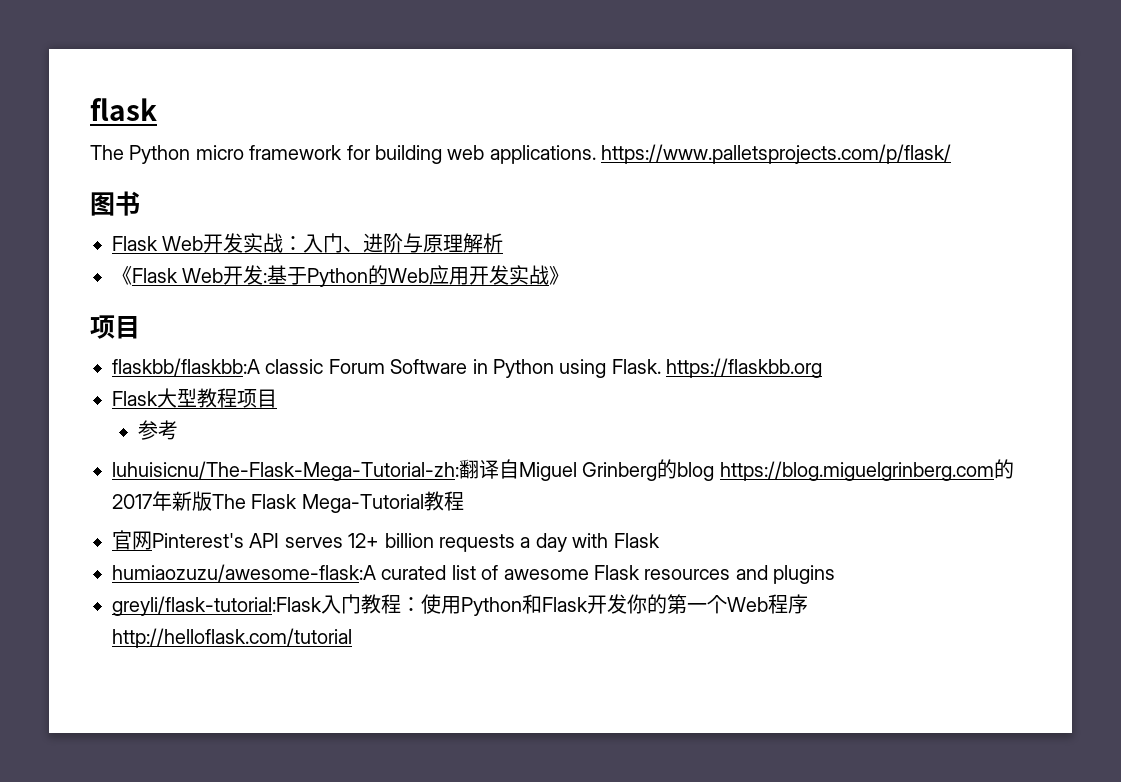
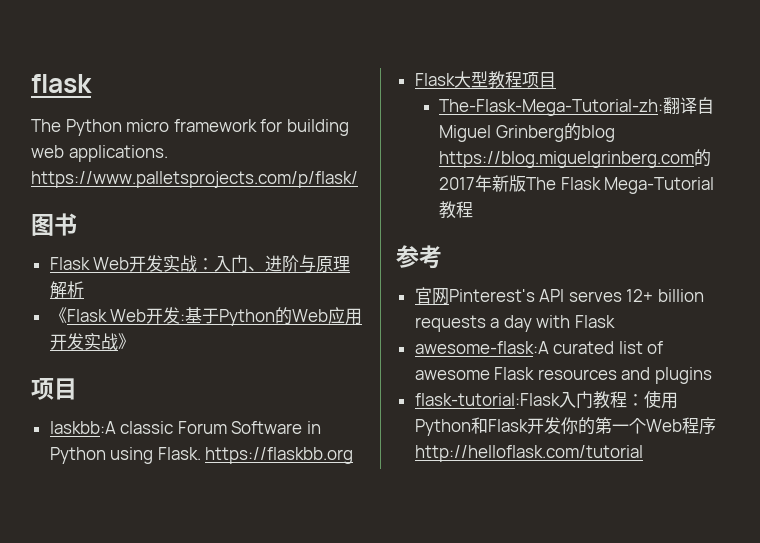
[112,358,260,376] flaskbb/flaskbb:A -> [49,421,116,434] laskbb:A
[138,420,179,440] [112,461,459,481] 参考 // luhuisicnu/The-Flask-Mega-Tutorial-zh: -> [439,99,664,116] The-Flask-Mega-Tutorial-zh:
(464, 501) none -> [396,245,442,269] // 参考
[112,564,376,582] humiaozuzu/awesome-flask:A -> [414,341,549,354] awesome-flask:A
[112,596,322,616] greyli/flask-tutorial:Flask -> [414,393,560,406] flask-tutorial:Flask

